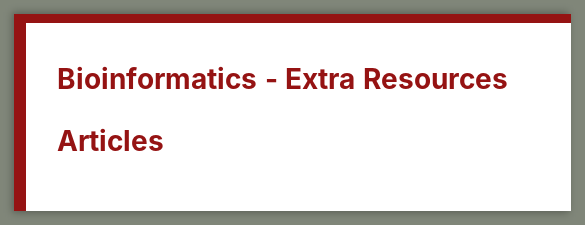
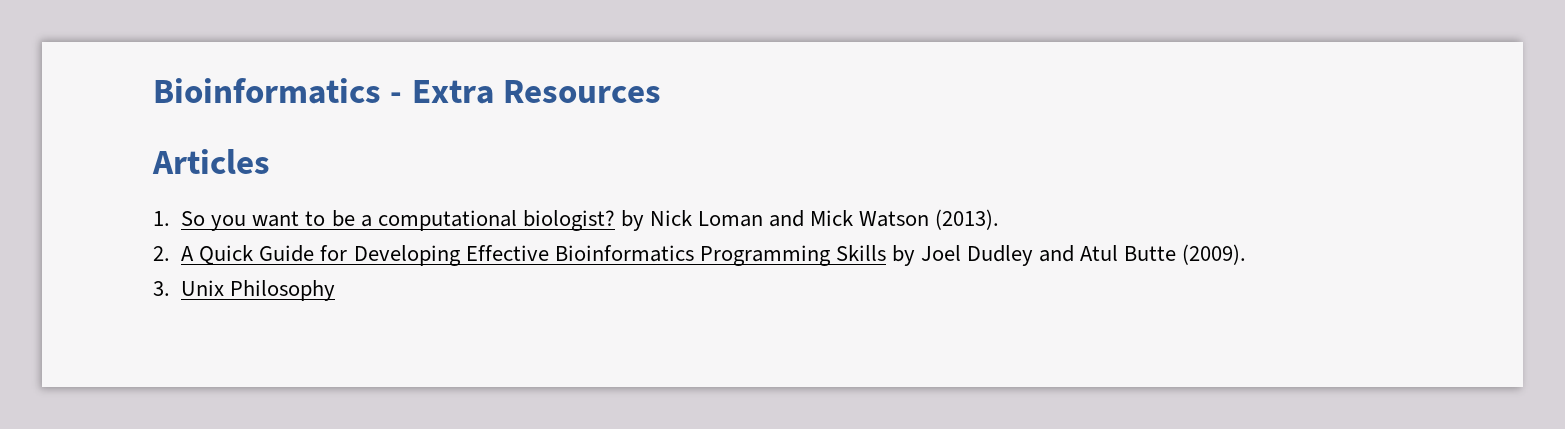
(164, 139) none -> [153,209,1000,231] [153,244,1247,266] [153,280,336,301] // 1. So you want to be a computational biologist? by Nick Loman and Mick Watson (2013). // 2. A Quick Guide for Developing Effective Bioinformatics Programming Skills by Joel Dudley and Atul Butte (2009). // 3. Unix Philosophy

